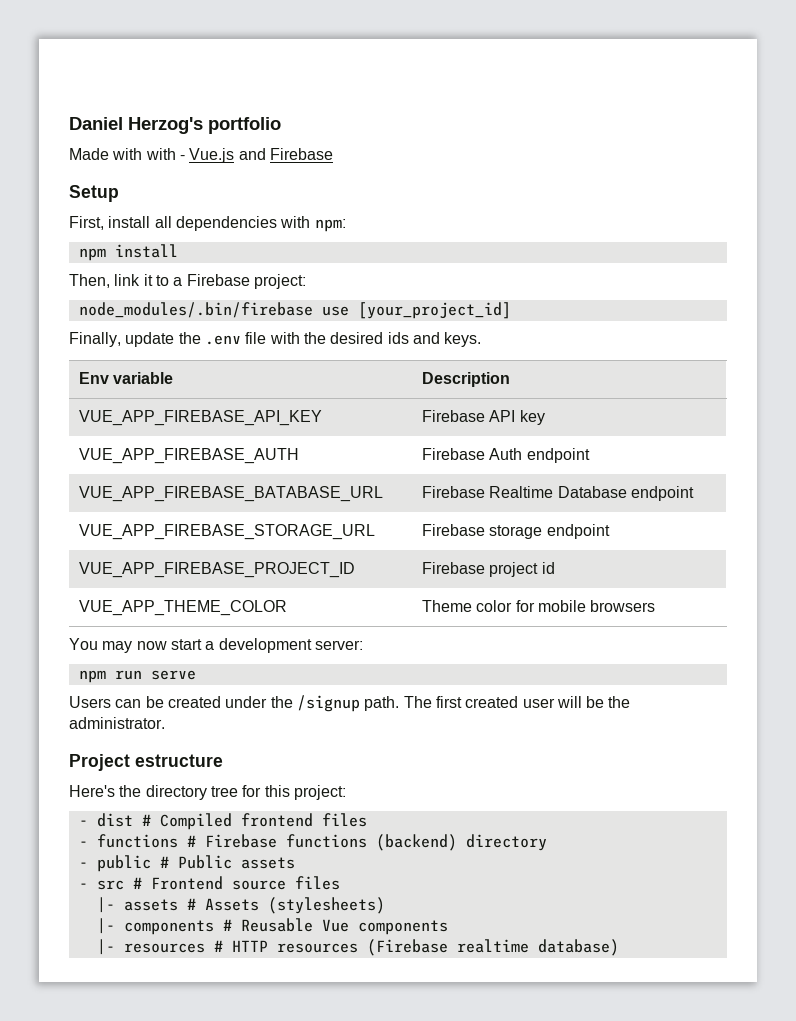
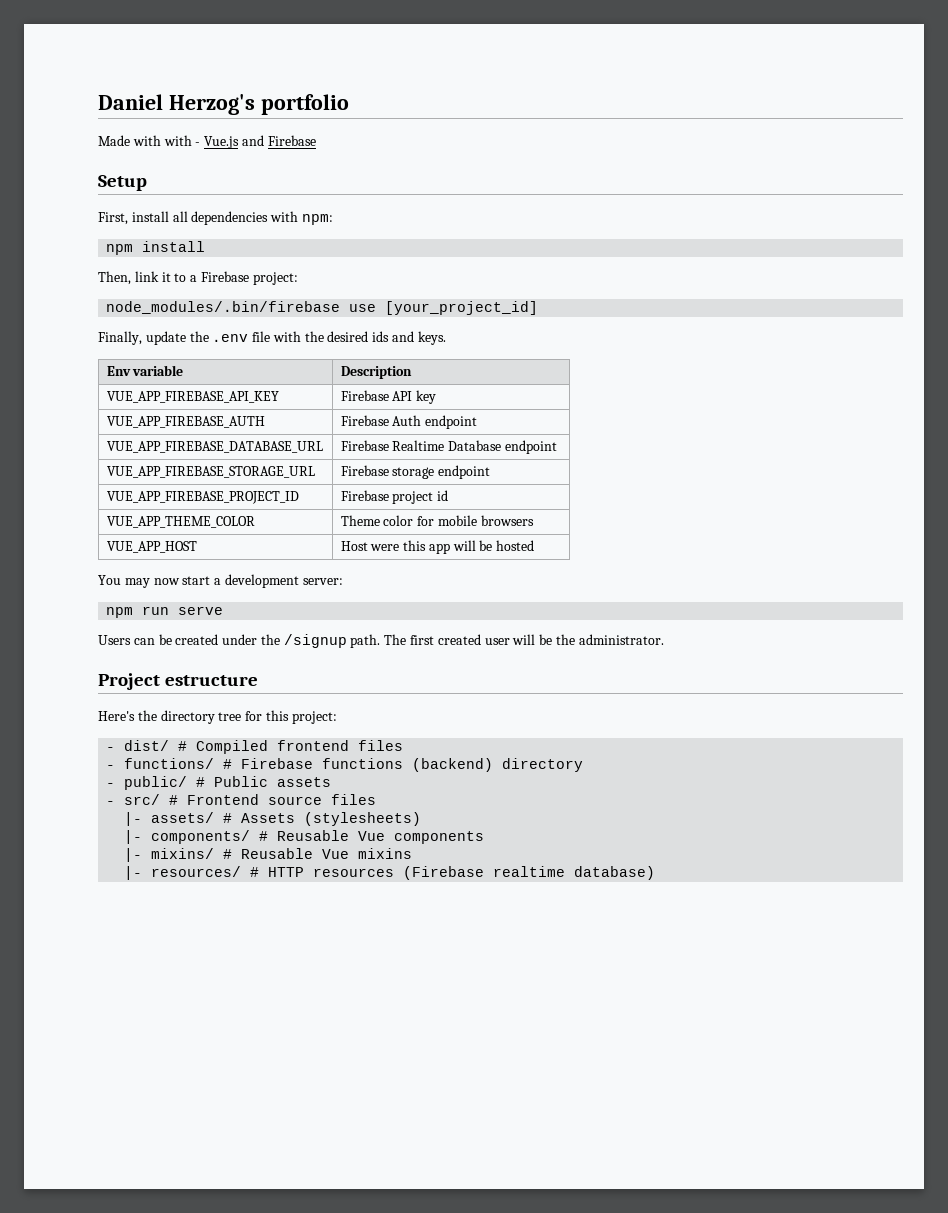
[79,486,384,502] VUE_APP_FIREBASE_BATABASE_URL -> [106,441,323,453] VUE_APP_FIREBASE_DATABASE_URL
(656, 606) none -> [106,541,197,553] [340,540,535,554] // VUE_APP_HOST | Host were this app will be hosted
[96,813,133,827] dist -> [124,740,170,751] dist/
[96,834,178,848] functions -> [124,758,215,769] functions/
[96,855,151,872] public -> [124,776,188,790] public/
[96,880,124,890] src -> [124,794,161,805] src/
[123,899,178,911] assets -> [151,812,215,823] assets/
[123,920,214,935] components -> [151,830,251,844] components/
[123,943,205,953] resources -> [151,848,413,859] [124,866,242,880] mixins/ # Reusable Vue mixins // |- resources/

